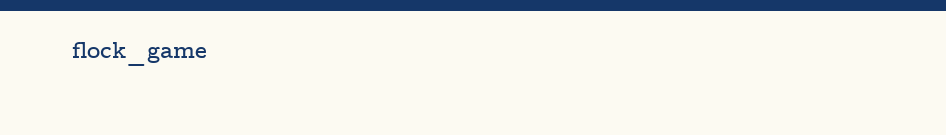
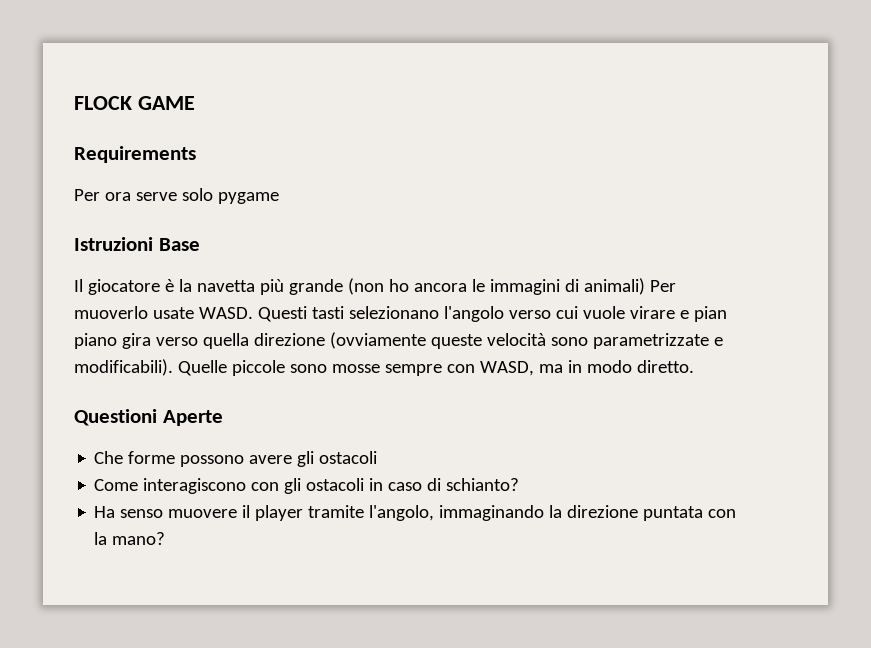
[72,42,207,66] flock_game -> [74,96,195,110] [74,146,196,163] [74,188,279,204] [74,237,200,251] [74,278,676,295] [74,306,727,322] [74,332,723,349] [74,359,694,376] [74,409,223,426] [94,451,378,467] [94,478,520,494] [94,505,737,521] [94,532,166,545] FLOCK GAME // Requirements // Per ora serve solo pygame // Istruzioni Base // Il giocatore è la navetta più grande (non ho ancora le immagini di animali) Per muoverlo usate WASD. Questi tasti selezionano l'angolo verso cui vuole virare e pian piano gira verso quella direzione (ovviamente queste velocità sono parametrizzate e modificabili). Quelle piccole sono mosse sempre con WASD, ma in modo diretto. // Questioni Aperte // Che forme possono avere gli ostacoli // Come interagiscono con gli ostacoli in caso di schianto? // Ha senso muovere il player tramite l'angolo, immaginando la direzione puntata con la mano?

